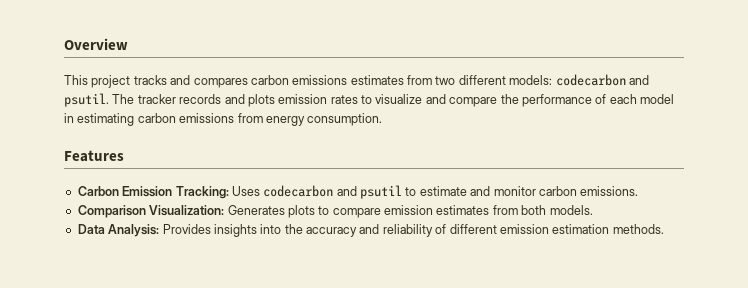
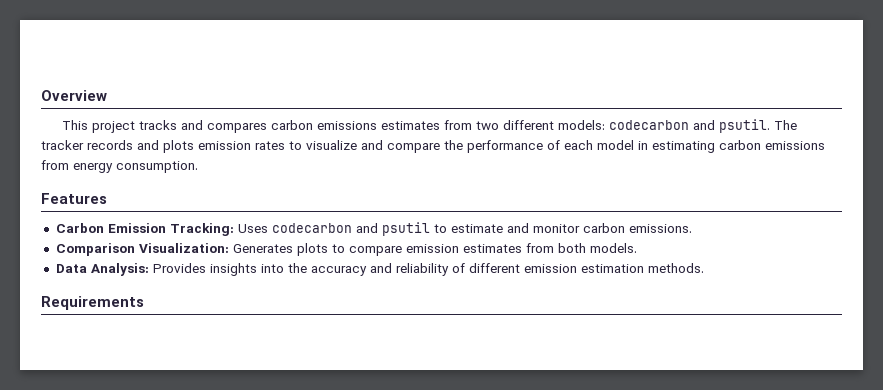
(664, 229) none -> [41,296,144,310] // Requirements

